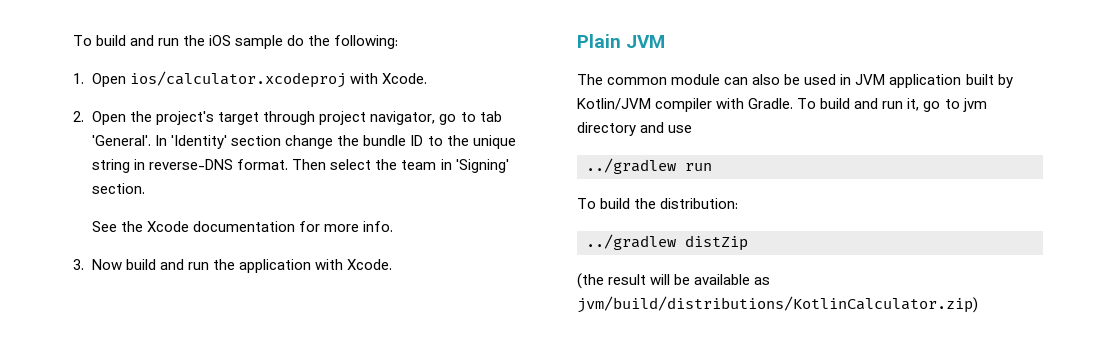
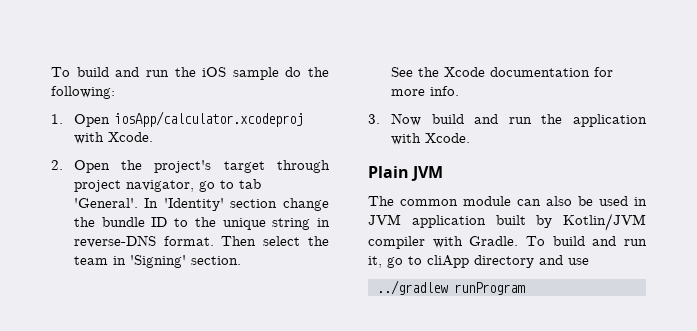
[130,71,347,88] ios/calculator.xcodeproj -> [113,111,303,127] iosApp/calculator.xcodeproj
[962,98,987,112] jvm -> [427,255,469,268] cliApp
[685,163,712,171] [577,198,739,209] [586,234,748,251] [577,273,771,289] [577,296,978,313] run // To build the distribution: // ../gradlew distZip // (the result will be available as jvm/build/distributions/KotlinCalculator.zip) -> [454,282,525,295] runProgram

